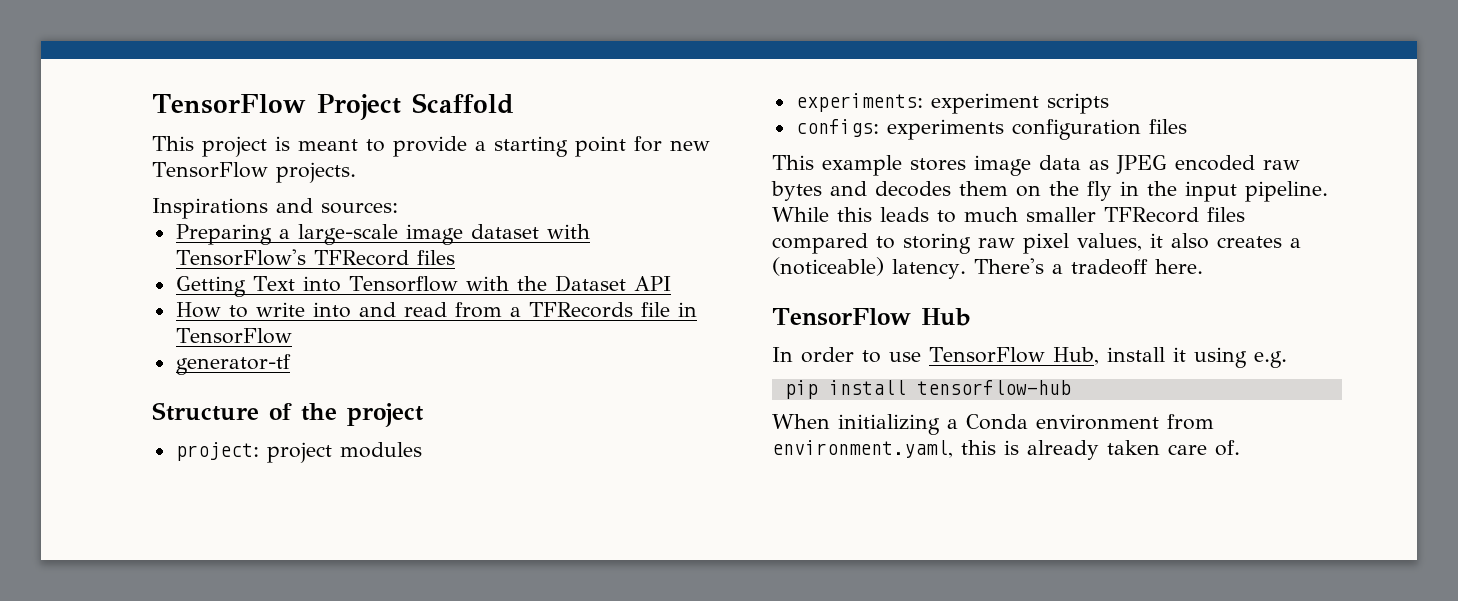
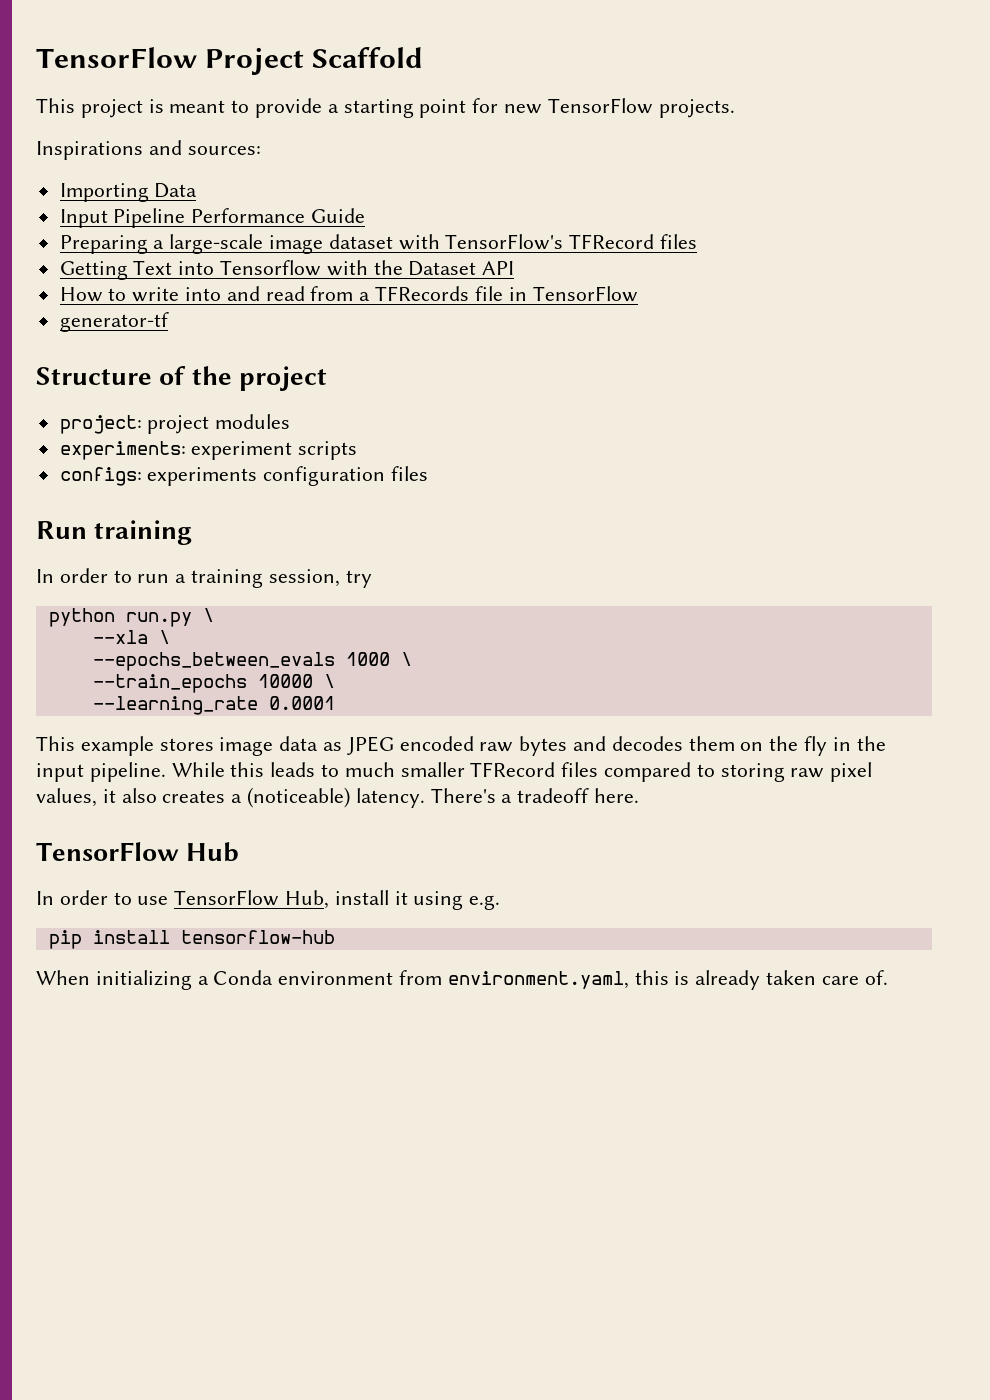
(398, 208) none -> [59,183,198,202] [59,208,366,228] // Importing Data // Input Pipeline Performance Guide
(1187, 126) none -> [36,520,193,545] [36,568,372,588] [48,608,214,627] [92,630,170,644] [92,652,412,671] [92,674,335,693] [92,696,335,715] // Run training // In order to run a training session, try // python run.py \ // --xla \ // --epochs_between_evals 1000 \ // --train_epochs 10000 \ // --learning_rate 0.0001

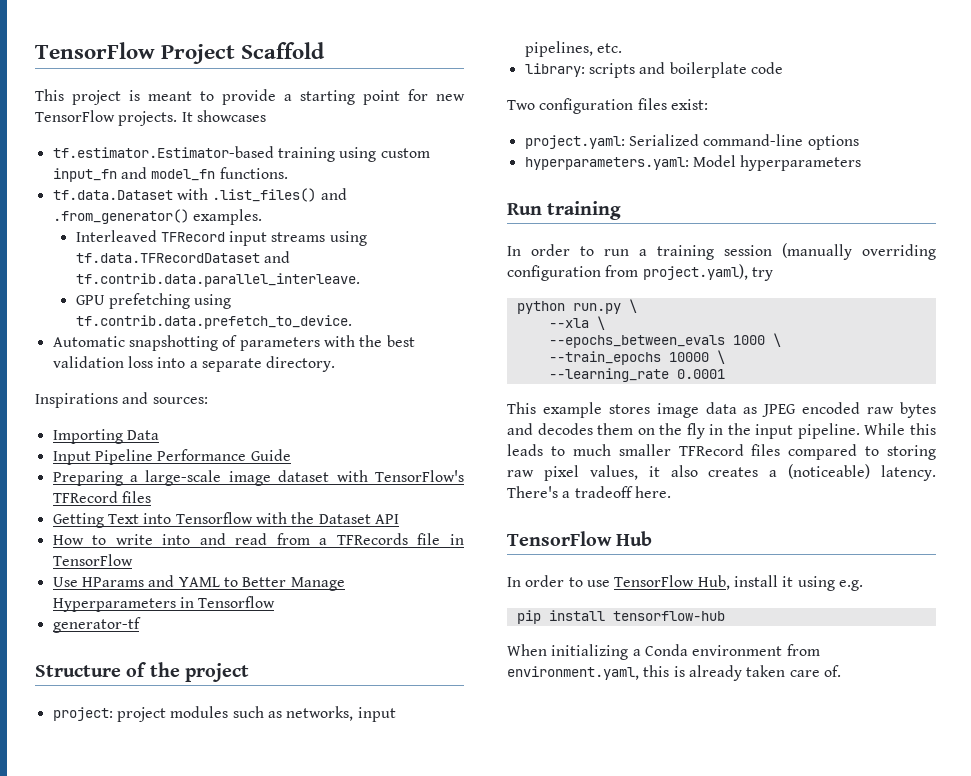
(735, 108) none -> [181,110,266,122] [52,146,430,162] [52,167,288,182] [52,188,347,202] [52,209,262,225] [75,230,367,246] [75,251,290,263] [75,273,360,287] [75,293,232,309] [75,315,352,329] [52,335,415,351] [52,356,336,372] It showcases // tf.estimator.Estimator-based training using custom input_fn and model_fn functions. // tf.data.Dataset with .list_files() and .from_generator() examples. // Interleaved TFRecord input streams using tf.data.TFRecordDataset and tf.contrib.data.parallel_interleave. // GPU prefetching using tf.contrib.data.prefetch_to_device. // Automatic snapshotting of parameters with the best validation loss into a separate directory.
(638, 294) none -> [52,575,345,591] [52,596,276,612] // Use HParams and YAML to Better Manage Hyperparameters in Tensorflow
[59,441,358,460] [59,466,429,486] // experiments: experiment scripts // configs: experiments configuration files -> [232,706,396,722] [524,41,622,57] [524,62,783,78] [507,98,708,114] [524,134,859,150] [524,155,862,171] such as networks, input pipelines, etc. // library: scripts and boilerplate code // Two configuration files exist: // project.yaml: Serialized command-line options // hyperparameters.yaml: Model hyperparameters
[268,569,340,587] session, -> [724,243,936,260] [507,264,748,281] session (manually overriding configuration from project.yaml),

